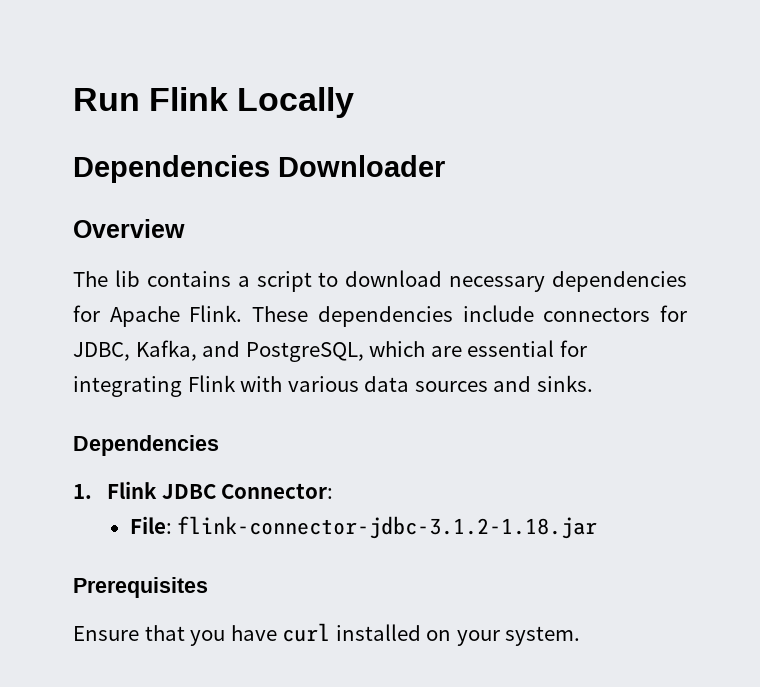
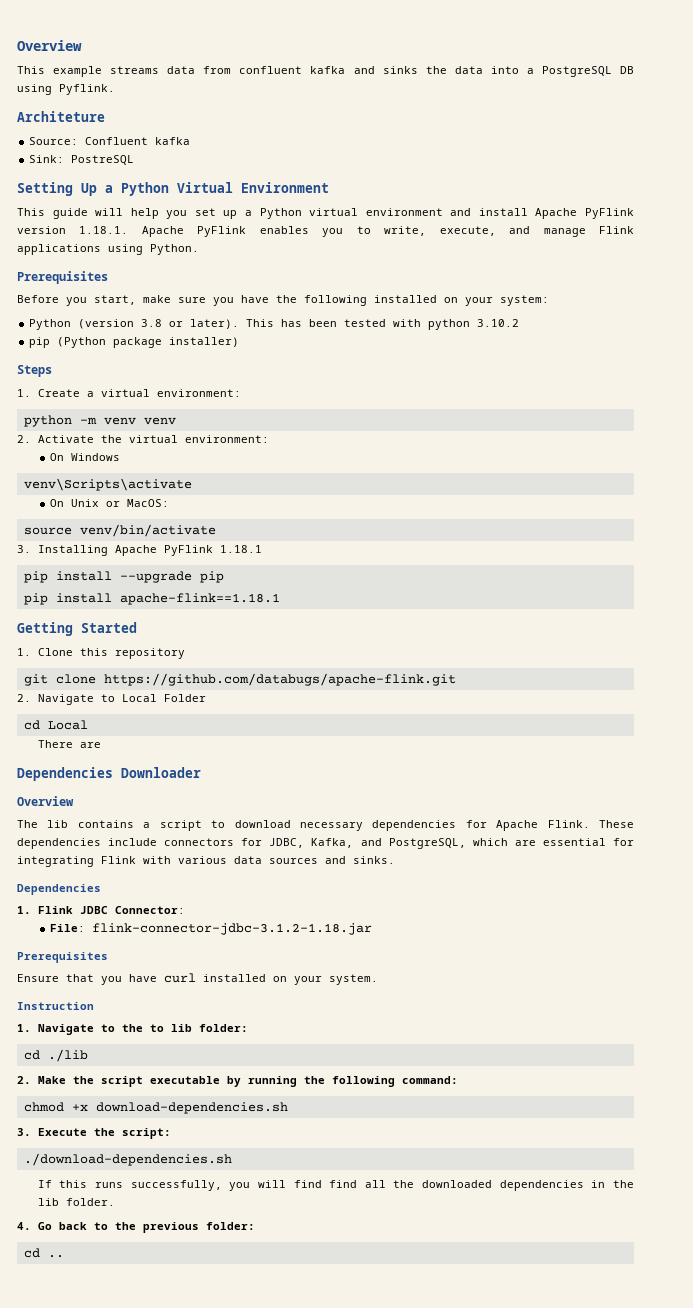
[73,87,355,118] Run Flink Locally -> [17,40,82,51] [17,66,634,77] [17,84,115,95] [17,111,105,122] [29,137,191,145] [29,155,135,165] [17,182,329,196] [17,208,634,219] [17,226,634,237] [17,244,199,255] [17,271,108,284] [17,295,549,306] [29,319,520,330] [29,337,240,348] [17,365,52,377] [17,389,241,397] [23,415,176,427] [17,435,269,443] [49,453,120,461] [23,478,192,491] [49,499,169,507] [23,524,216,537] [17,545,262,556] [23,571,224,583] [23,593,280,605] [17,622,137,636] [17,648,185,659] [23,673,456,686] [17,694,206,705] [23,720,88,730] [37,740,101,748] Overview // This example streams data from confluent kafka and sinks the data into a PostgreSQL DB using Pyflink. // Architeture // Source: Confluent kafka // Sink: PostreSQL // Setting Up a Python Virtual Environment // This guide will help you set up a Python virtual environment and install Apache PyFlink version 1.18.1. Apache PyFlink enables you to write, execute, and manage Flink applications using Python. // Prerequisites // Before you start, make sure you have the following installed on your system: // Python (version 3.8 or later). This has been tested with python 3.10.2 // pip (Python package installer) // Steps // 1. Create a virtual environment: // python -m venv venv // 2. Activate the virtual environment: // On Windows // venv\Scripts\activate // On Unix or MacOS: // source venv/bin/activate // 3. Installing Apache PyFlink 1.18.1 // pip install --upgrade pip // pip install apache-flink==1.18.1 // Getting Started // 1. Clone this repository // git clone https://github.com/databugs/apache-flink.git // 2. Navigate to Local Folder // cd Local // There are
(581, 636) none -> [17,1002,94,1010] [17,1024,248,1035] [23,1049,88,1062] [17,1076,458,1087] [23,1102,288,1114] [17,1128,171,1139] [23,1153,232,1166] [37,1180,634,1191] [37,1198,115,1206] [17,1222,255,1233] [23,1248,64,1258] // Instruction // 1. Navigate to the to lib folder: // cd ./lib // 2. Make the script executable by running the following command: // chmod +x download-dependencies.sh // 3. Execute the script: // ./download-dependencies.sh // If this runs successfully, you will find find all the downloaded dependencies in the lib folder. // 4. Go back to the previous folder: // cd ..

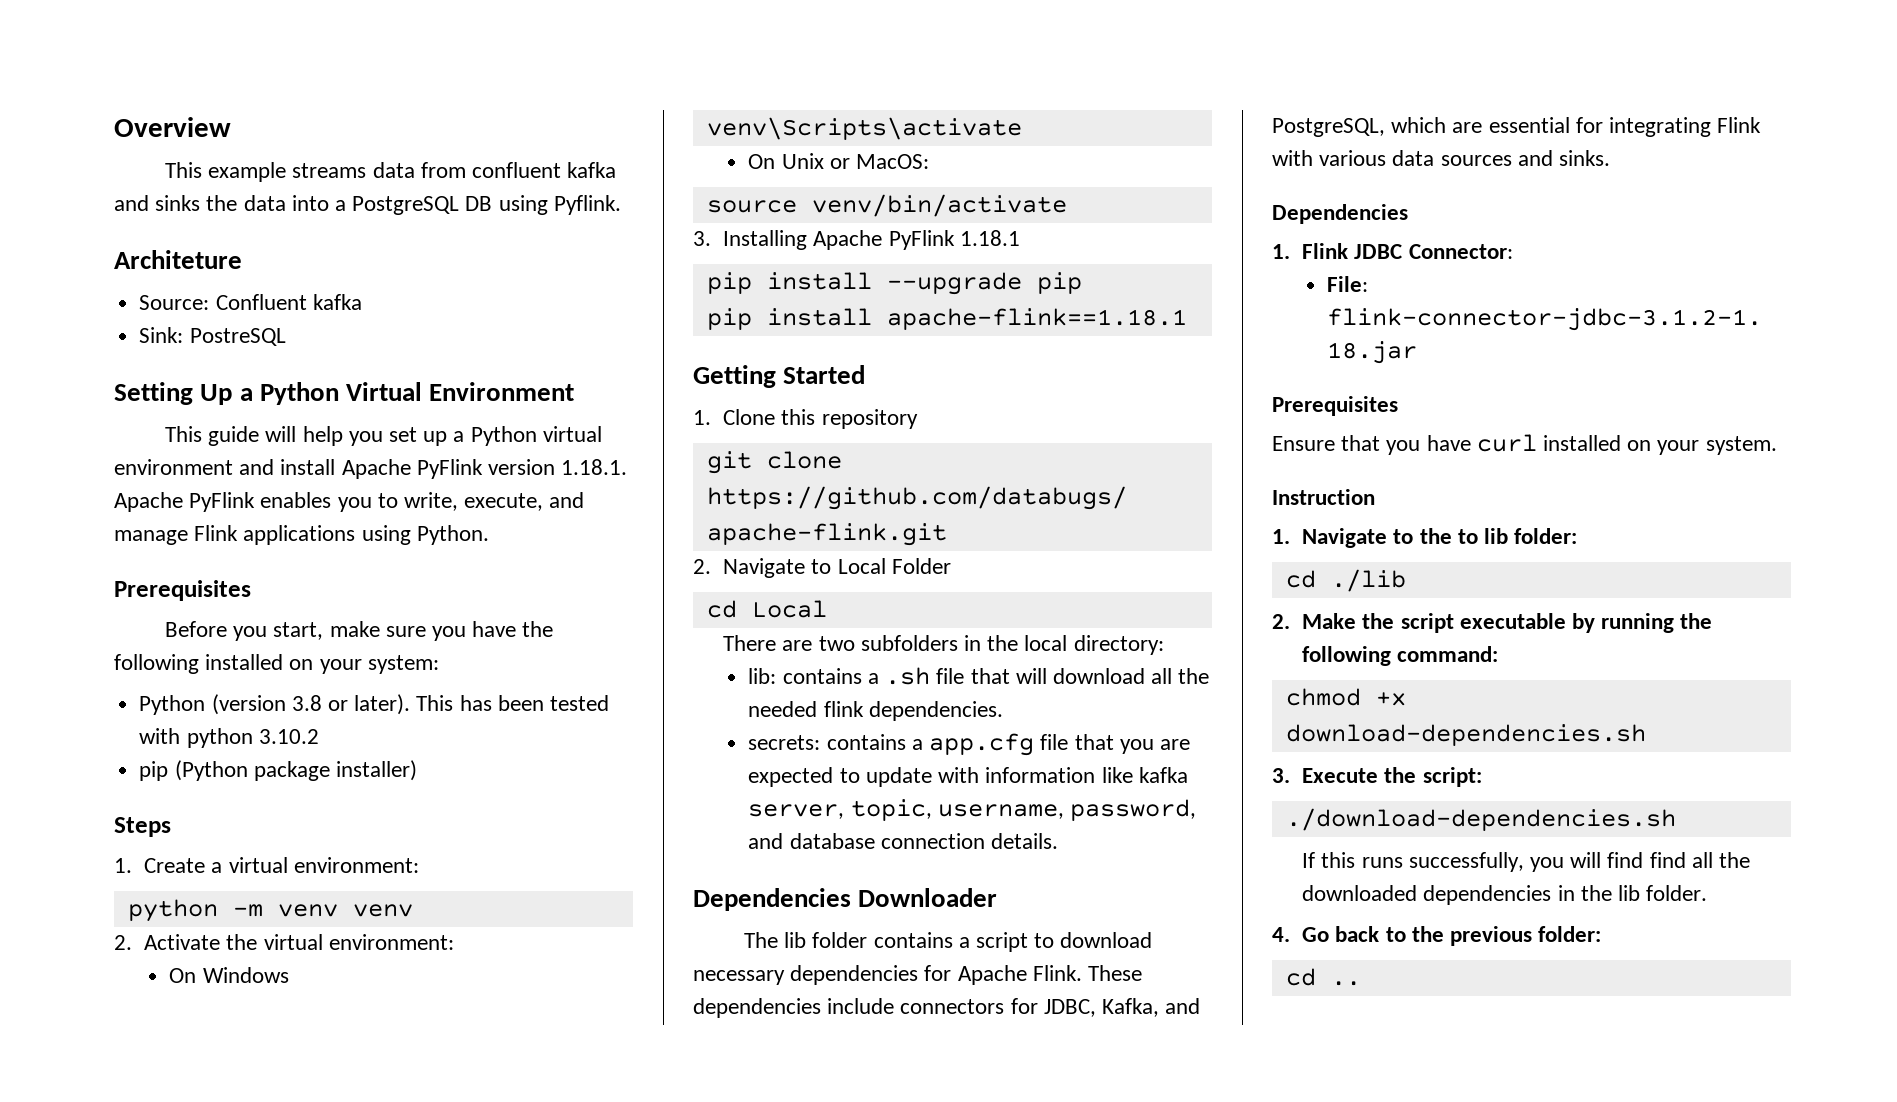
(101, 745) none -> [818,635,1164,655] [748,667,1210,685] [748,701,1003,721] [748,733,1190,756] [748,767,1188,787] [748,799,1197,821] [748,833,1059,849] two subfolders in the local directory: // lib: contains a .sh file that will download all the needed flink dependencies. // secrets: contains a app.cfg file that you are expected to update with information like kafka server, topic, username, password, and database connection details.
[17,796,74,806] // Overview -> (998, 897) none
(69, 824) none -> [812,932,868,948] folder

